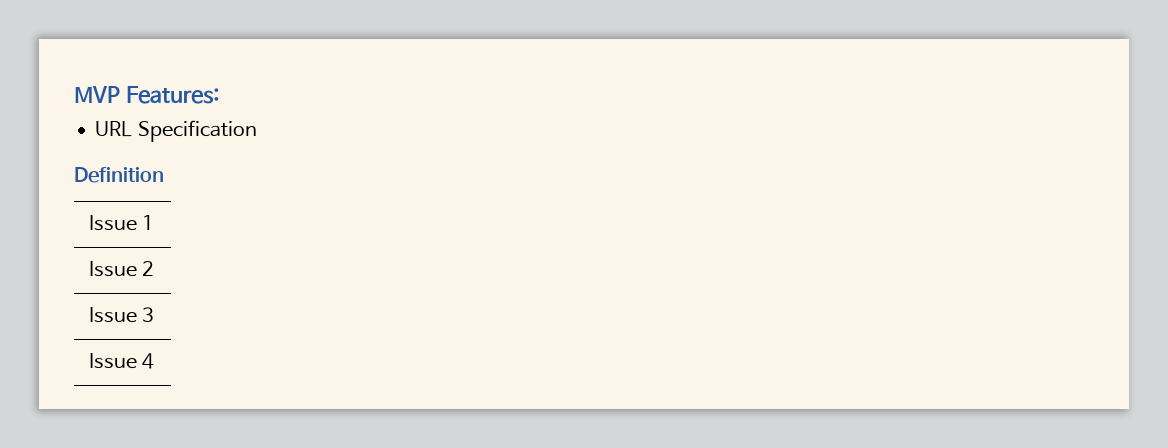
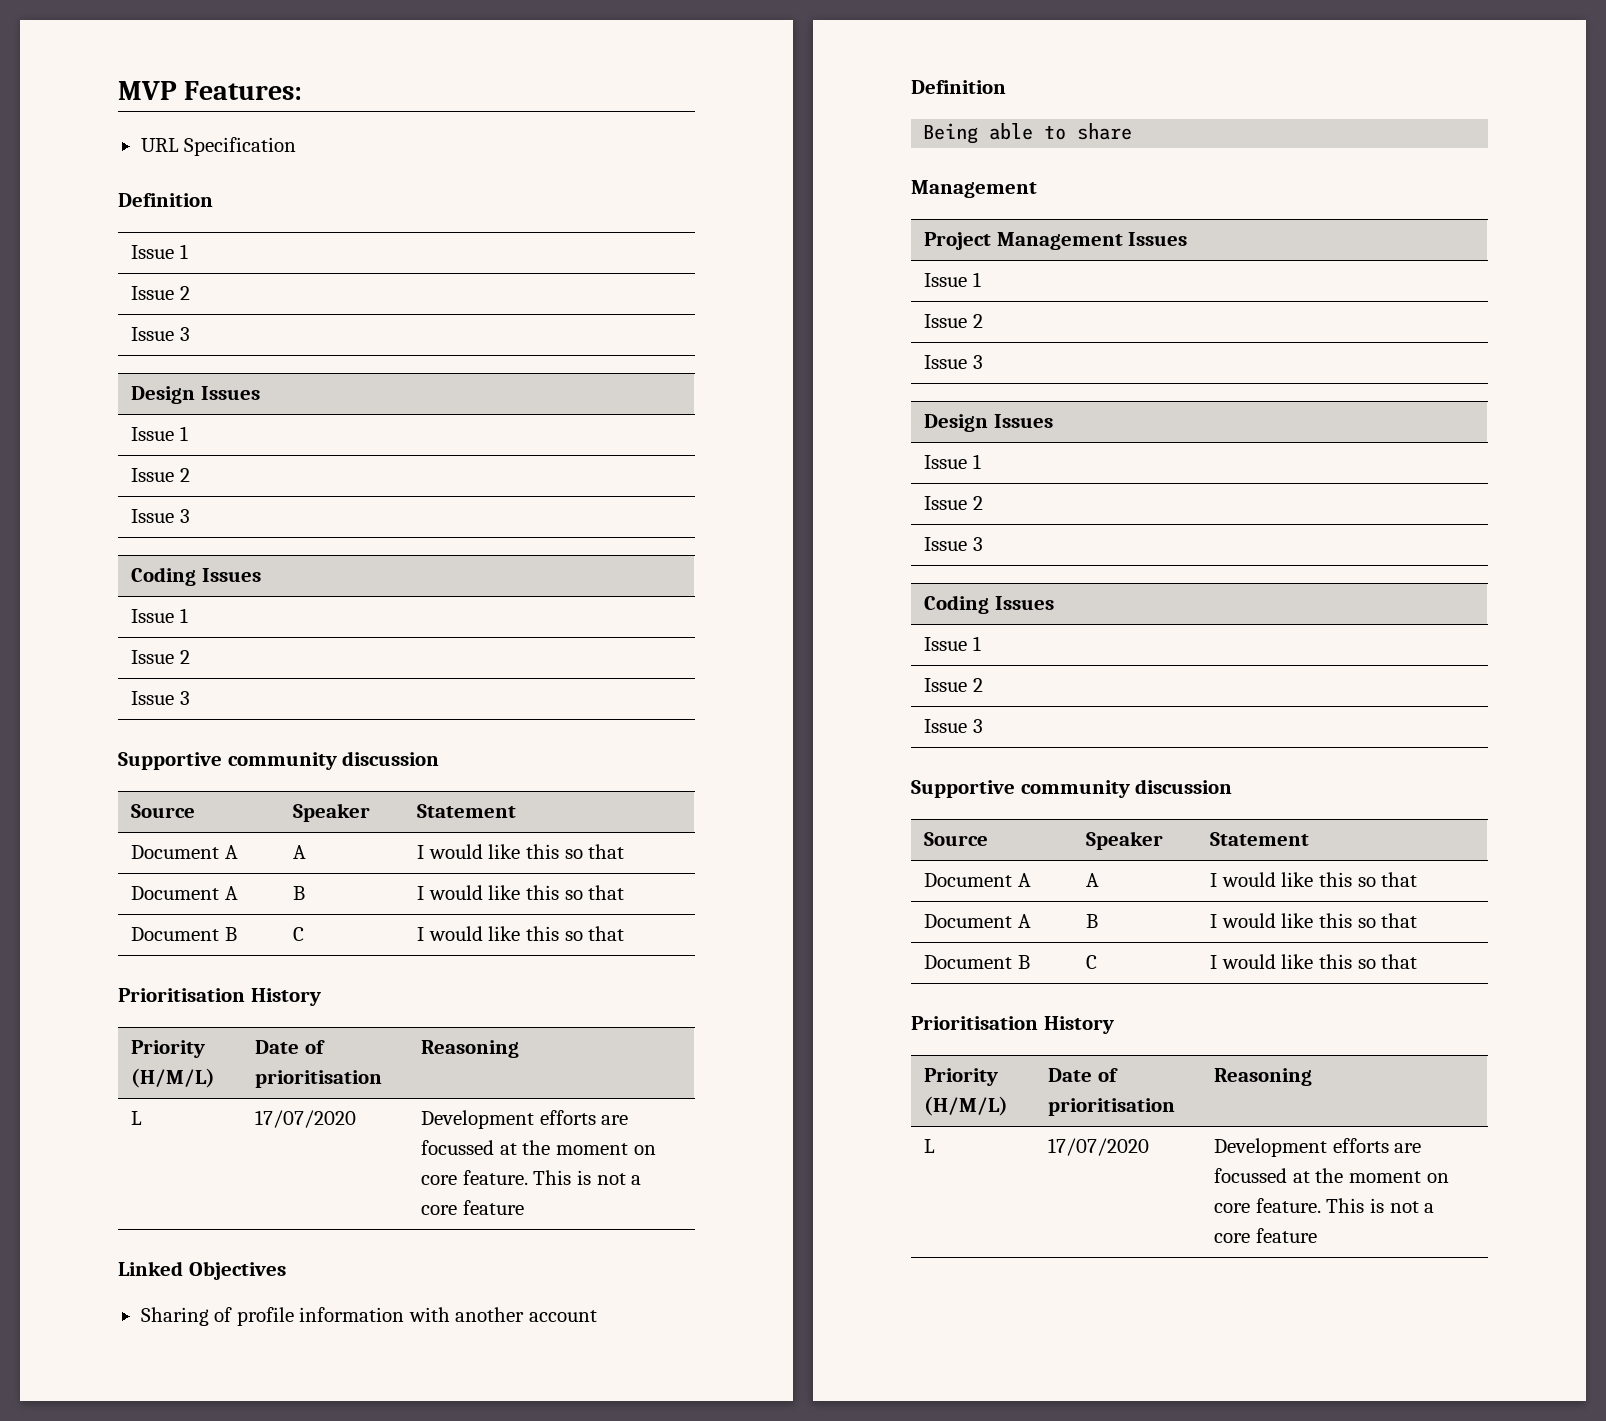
[88,353,154,369] // Issue 4 -> [131,386,260,404] [131,426,188,441] [131,468,190,482] [131,509,190,523] [131,567,261,586] [131,608,188,623] [131,650,190,664] [131,691,190,705] [118,751,440,770] [131,804,196,818] [293,803,371,822] [417,804,517,818] [131,845,238,859] [293,845,307,859] [417,844,625,859] [131,886,238,900] [293,886,306,900] [417,885,625,900] [131,927,237,941] [293,927,305,941] [417,926,625,941] [118,988,321,1006] [131,1040,206,1058] [131,1068,216,1088] [255,1040,325,1054] [255,1070,383,1088] [421,1040,520,1058] [131,1111,143,1125] [255,1110,357,1128] [421,1110,629,1129] [421,1140,656,1155] [421,1170,642,1185] [421,1200,524,1215] [118,1261,286,1280] [140,1307,597,1326] [911,80,1006,94] [923,123,1133,144] [911,180,1037,198] [924,232,1188,250] [924,272,981,287] [924,314,983,328] [924,355,983,369] [924,414,1053,432] [924,454,981,469] [924,496,983,510] [924,537,983,551] [924,595,1054,614] [924,636,981,651] [924,678,983,692] [924,719,983,733] [911,779,1233,798] [924,832,989,846] [1086,831,1164,850] [1210,832,1310,846] [924,873,1031,887] [1086,873,1100,887] [1210,872,1418,887] [924,914,1031,928] [1086,914,1099,928] [1210,913,1418,928] [924,955,1030,969] [1086,955,1098,969] [1210,954,1418,969] [911,1016,1114,1034] [924,1068,999,1086] [924,1096,1009,1116] [1048,1068,1118,1082] [1048,1098,1176,1116] [1214,1068,1313,1086] [924,1139,936,1153] [1048,1138,1150,1156] [1214,1138,1422,1157] [1214,1168,1449,1183] [1214,1198,1435,1213] [1214,1228,1317,1243] // Design Issues // Issue 1 // Issue 2 // Issue 3 // Coding Issues // Issue 1 // Issue 2 // Issue 3 // Supportive community discussion // Source | Speaker | Statement // Document A | A | I would like this so that // Document A | B | I would like this so that // Document B | C | I would like this so that // Prioritisation History // Priority (H/M/L) | Date of prioritisation | Reasoning // L | 17/07/2020 | Development efforts are focussed at the moment on core feature. This is not a core feature // Linked Objectives // Sharing of profile information with another account // Definition // Being able to share // Management // Project Management Issues // Issue 1 // Issue 2 // Issue 3 // Design Issues // Issue 1 // Issue 2 // Issue 3 // Coding Issues // Issue 1 // Issue 2 // Issue 3 // Supportive community discussion // Source | Speaker | Statement // Document A | A | I would like this so that // Document A | B | I would like this so that // Document B | C | I would like this so that // Prioritisation History // Priority (H/M/L) | Date of prioritisation | Reasoning // L | 17/07/2020 | Development efforts are focussed at the moment on core feature. This is not a core feature

